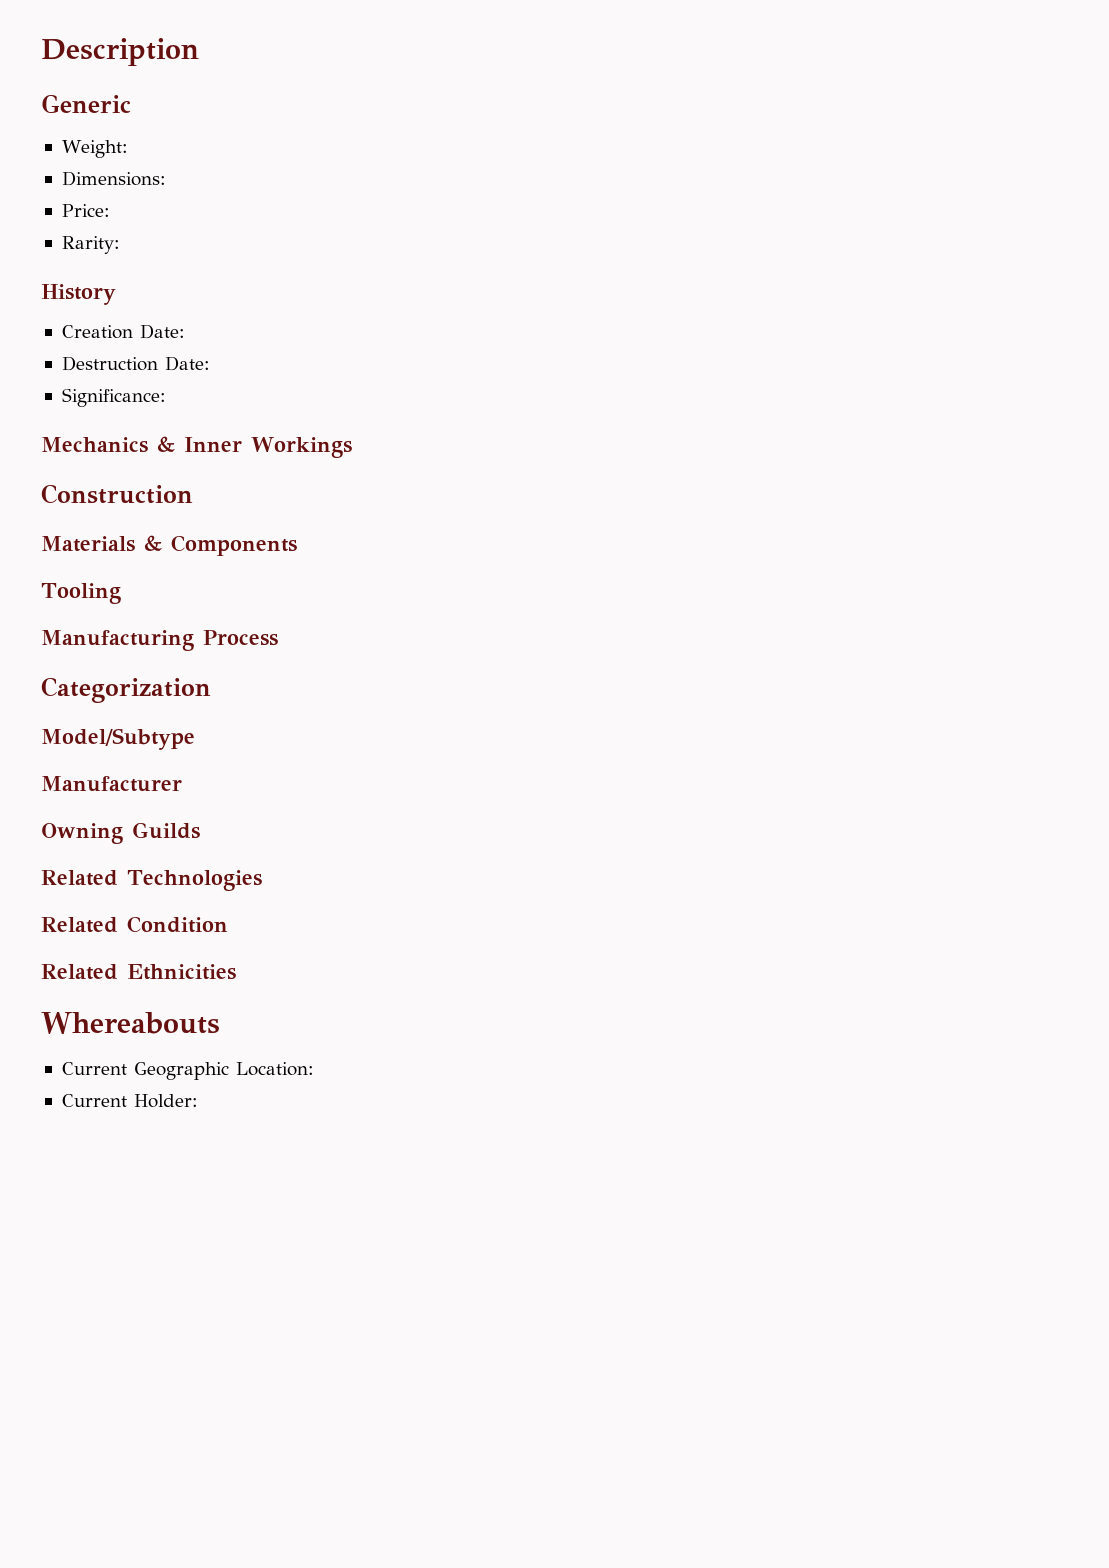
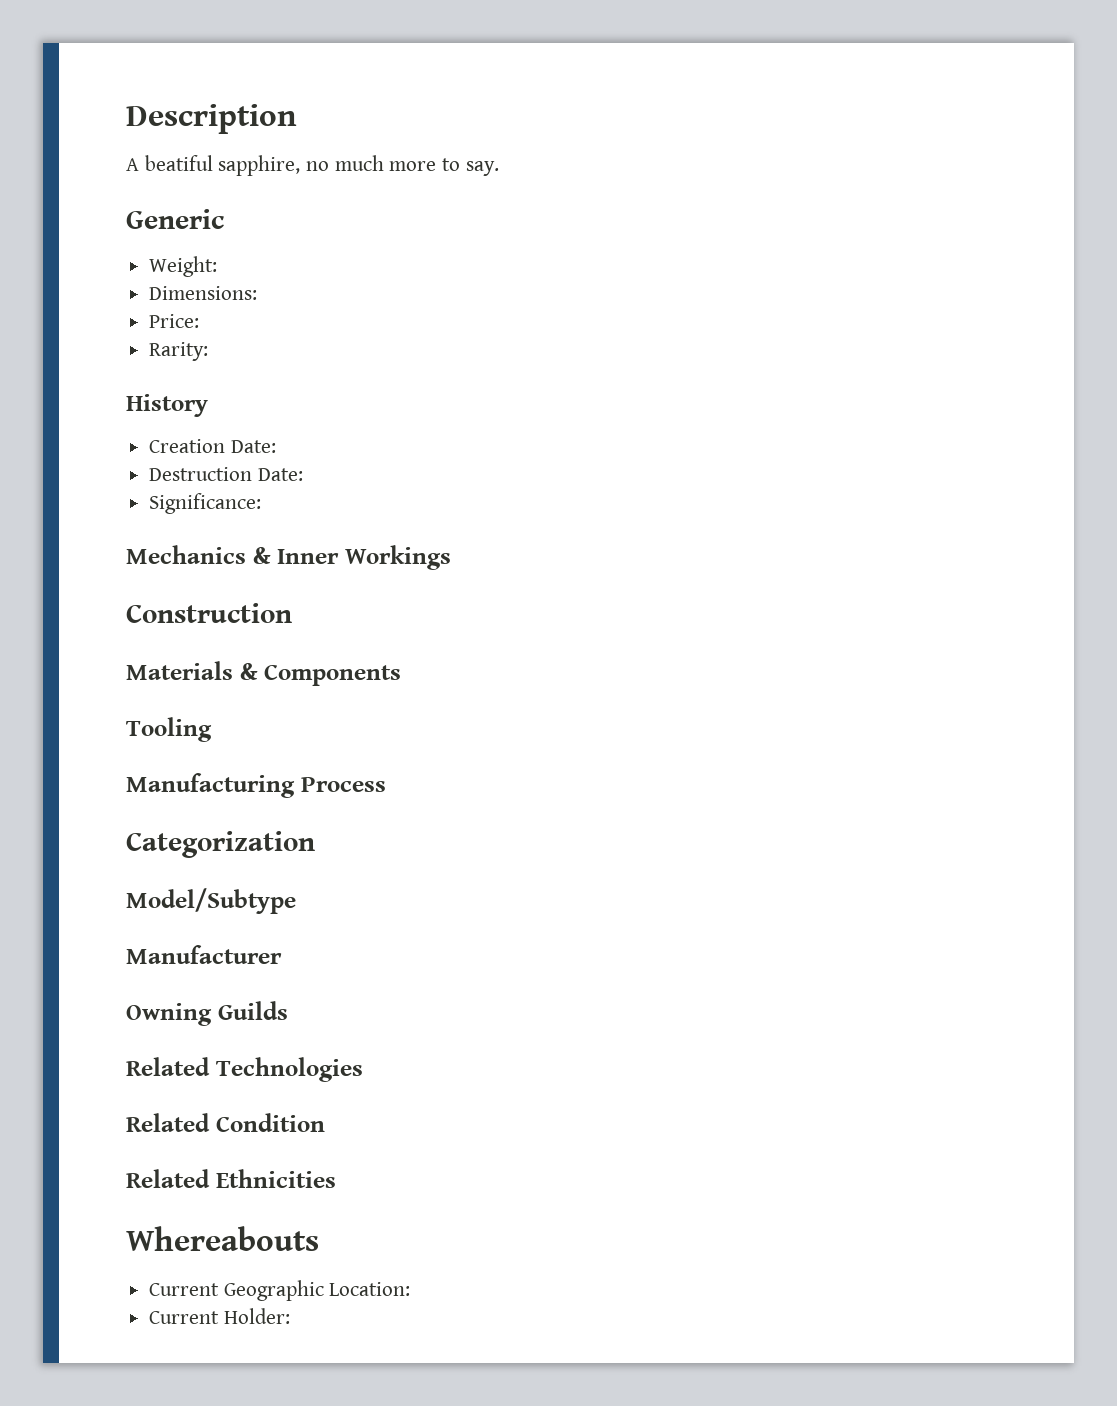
(199, 52) none -> [126,155,499,176] // A beatiful sapphire, no much more to say.

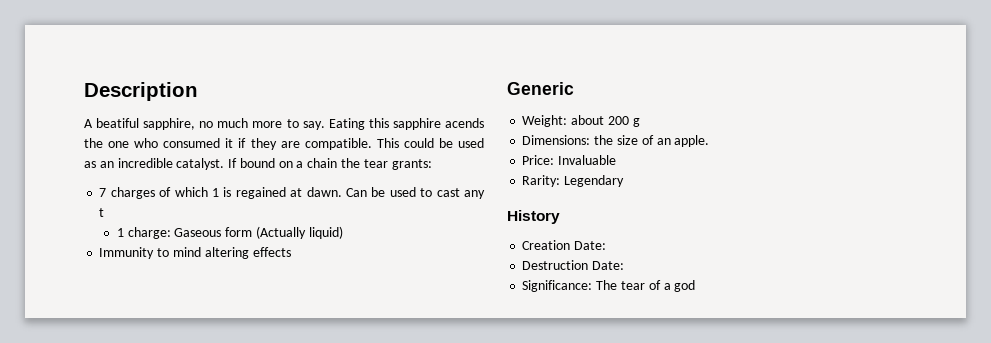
[126,209,224,229] [149,256,218,277] [149,286,258,300] // Generic // Weight: // Dimensions: -> [328,118,484,130] [84,138,484,150] [84,158,432,170] [99,187,485,199] [99,208,105,217] [116,226,343,239] [99,247,291,259] [507,82,574,95] [522,115,640,127] [522,135,710,147] Eating this sapphire acends the one who consumed it if they are compatible. This could be used as an incredible catalyst. If bound on a chain the tear grants: // 7 charges of which 1 is regained at dawn. Can be used to cast any t // 1 charge: Gaseous form (Actually liquid) // Immunity to mind altering effects // Generic // Weight: about 200 g // Dimensions: the size of an apple.
(200, 321) none -> [558,155,617,165] Invaluable
(209, 351) none -> [564,175,625,187] Legendary
[126,545,451,570] [126,603,292,623] [126,661,402,686] [126,717,212,742] [126,773,386,798] [126,831,315,858] [126,888,296,914] [126,945,282,964] [126,1001,288,1026] [126,1057,363,1082] [126,1113,325,1132] [126,1169,336,1188] [126,1226,319,1251] [149,1280,411,1301] [149,1308,290,1324] // Mechanics & Inner Workings // Construction // Materials & Components // Tooling // Manufacturing Process // Categorization // Model/Subtype // Manufacturer // Owning Guilds // Related Technologies // Related Condition // Related Ethnicities // Whereabouts // Current Geographic Location: // Current Holder: -> [596,280,696,292] The tear of a god

